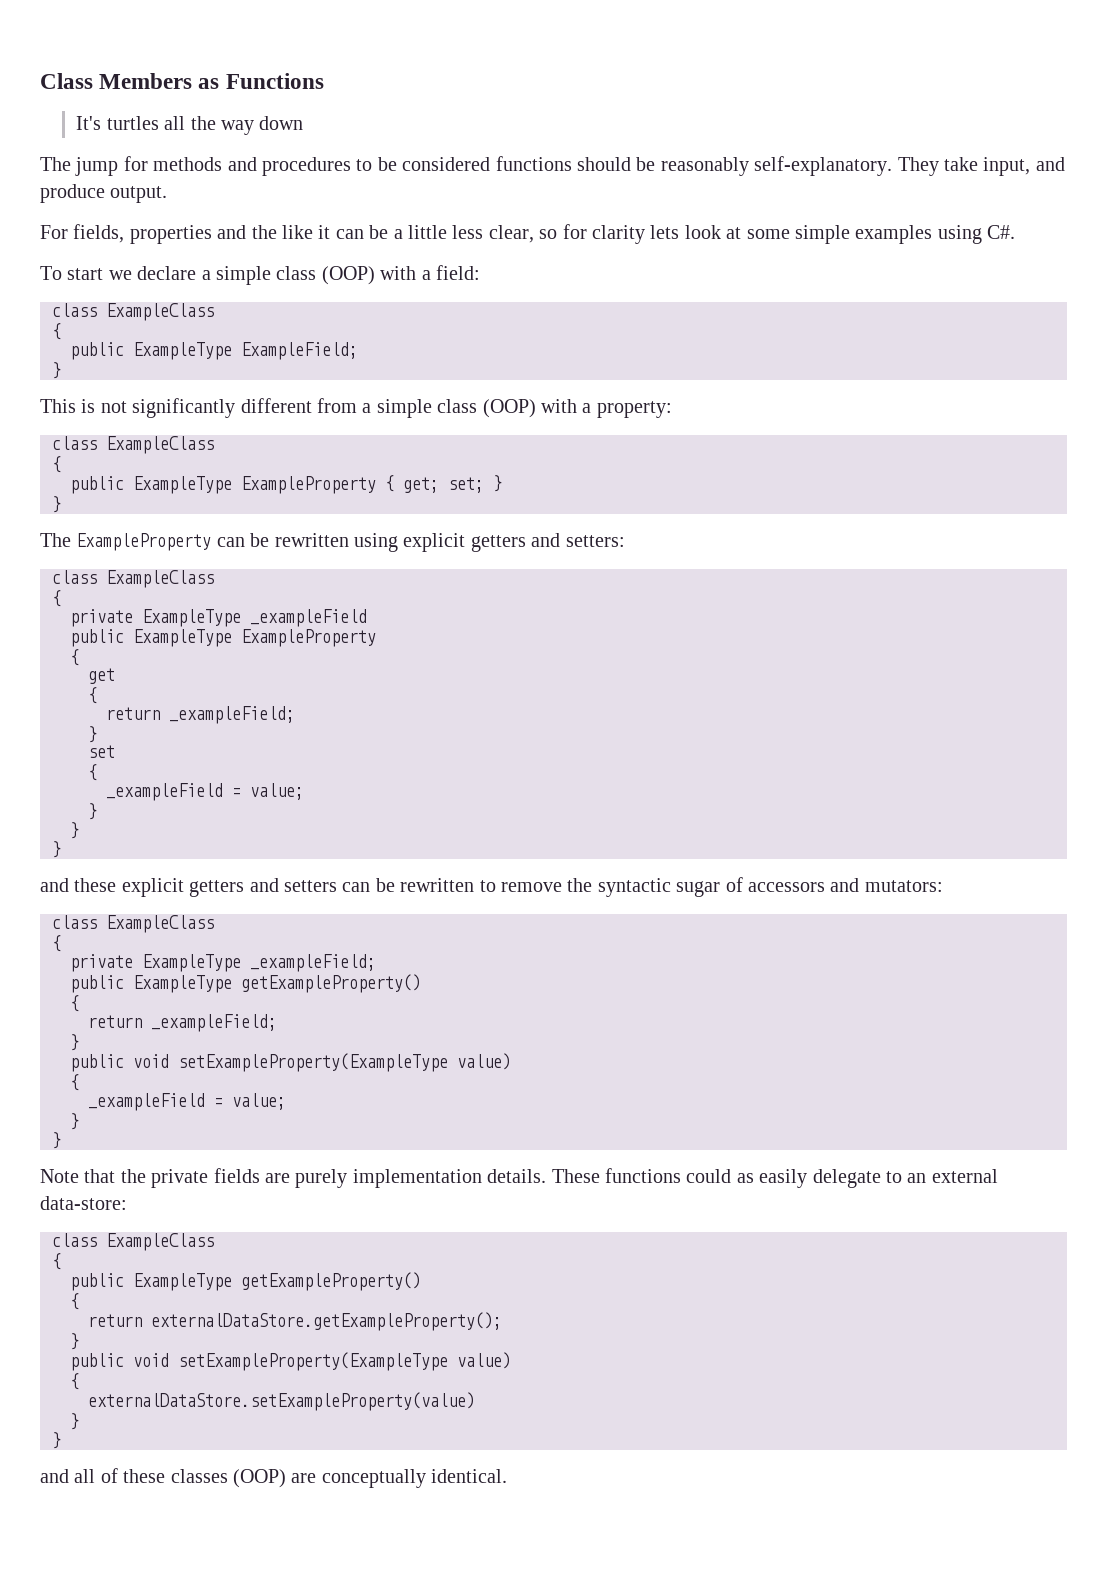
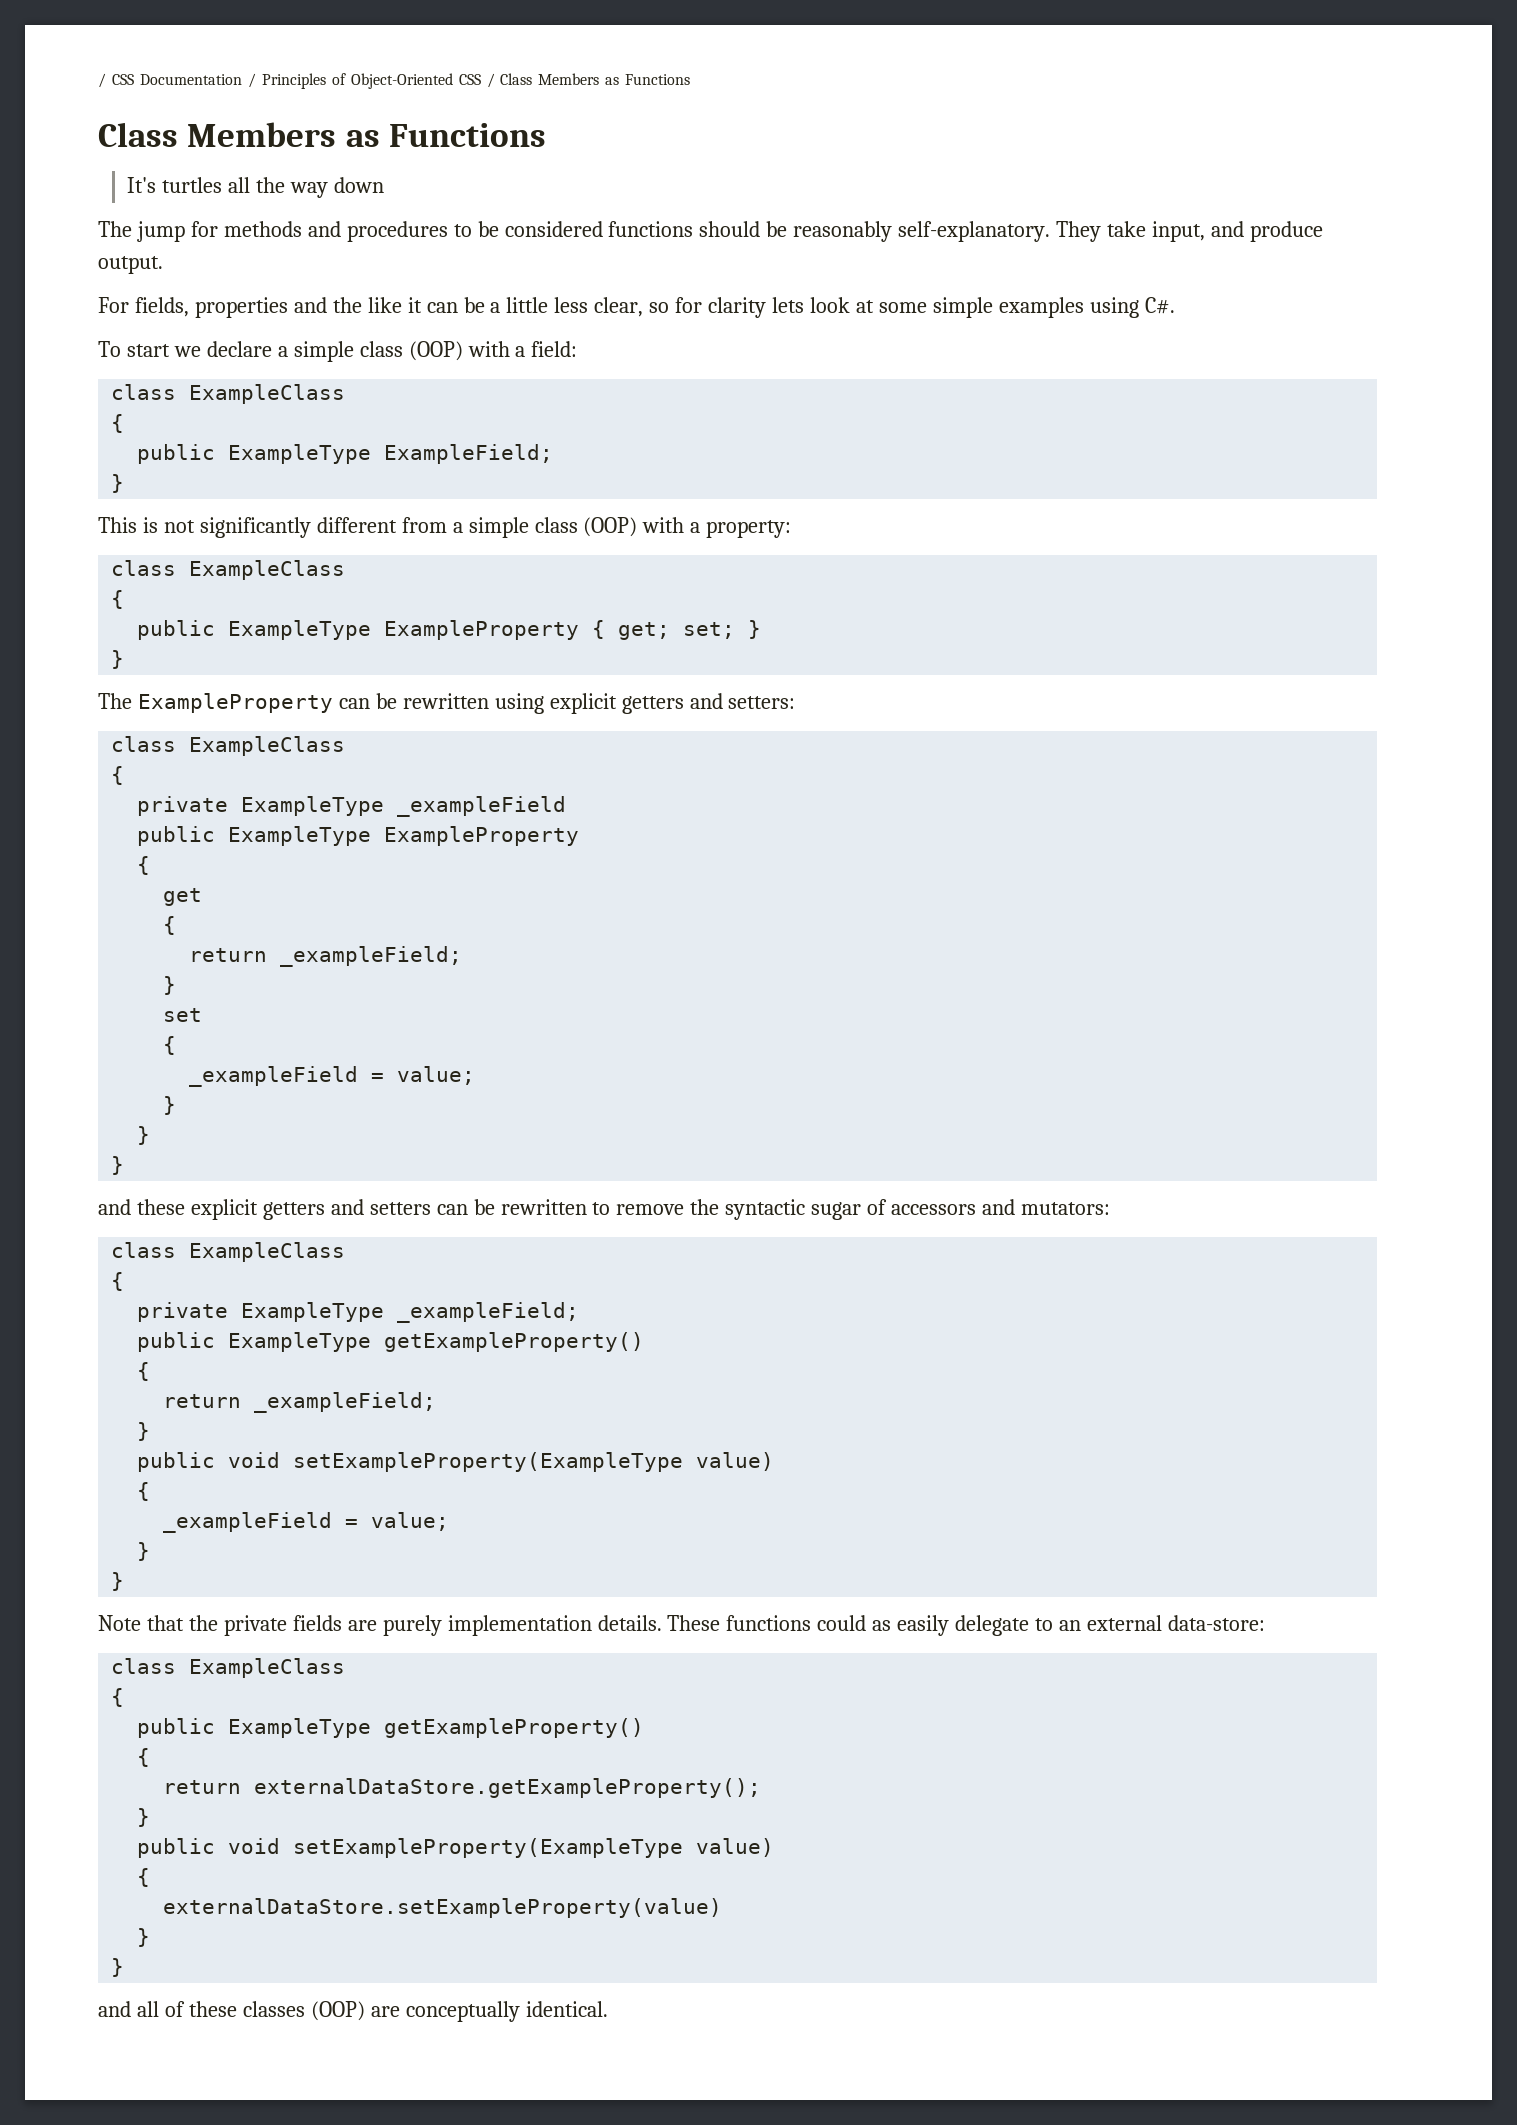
(40, 81) none -> [98,73,691,89] / CSS Documentation / Principles of Object-Oriented CSS / Class Members as Functions //

